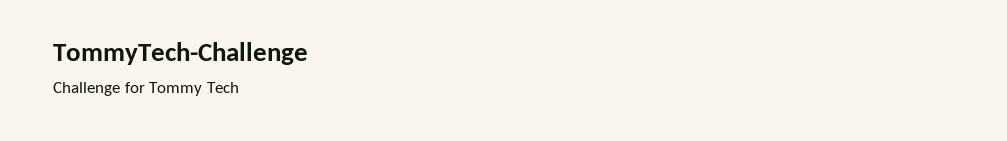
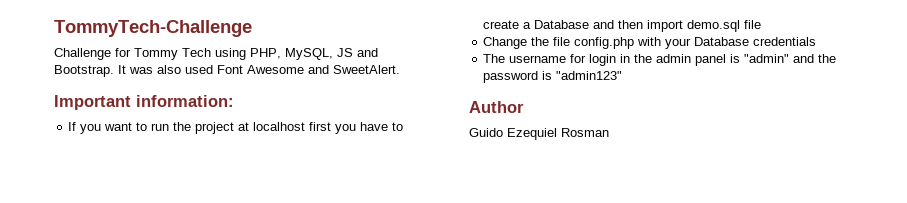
(239, 87) none -> [215,48,378,60] [54,65,400,77] [54,95,234,110] [68,122,404,134] [483,20,762,32] [483,37,817,49] [483,54,837,66] [483,71,623,83] [469,101,524,113] [469,128,609,140] using PHP, MySQL, JS and Bootstrap. It was also used Font Awesome and SweetAlert. // Important information: // If you want to run the project at localhost first you have to create a Database and then import demo.sql file // Change the file config.php with your Database credentials // The username for login in the admin panel is "admin" and the password is "admin123" // Author // Guido Ezequiel Rosman

